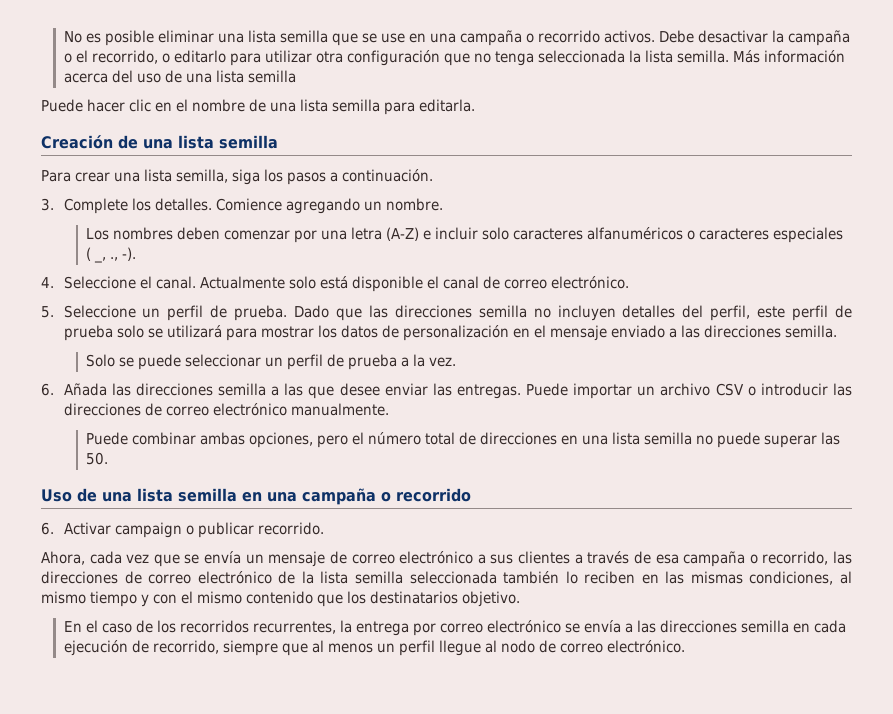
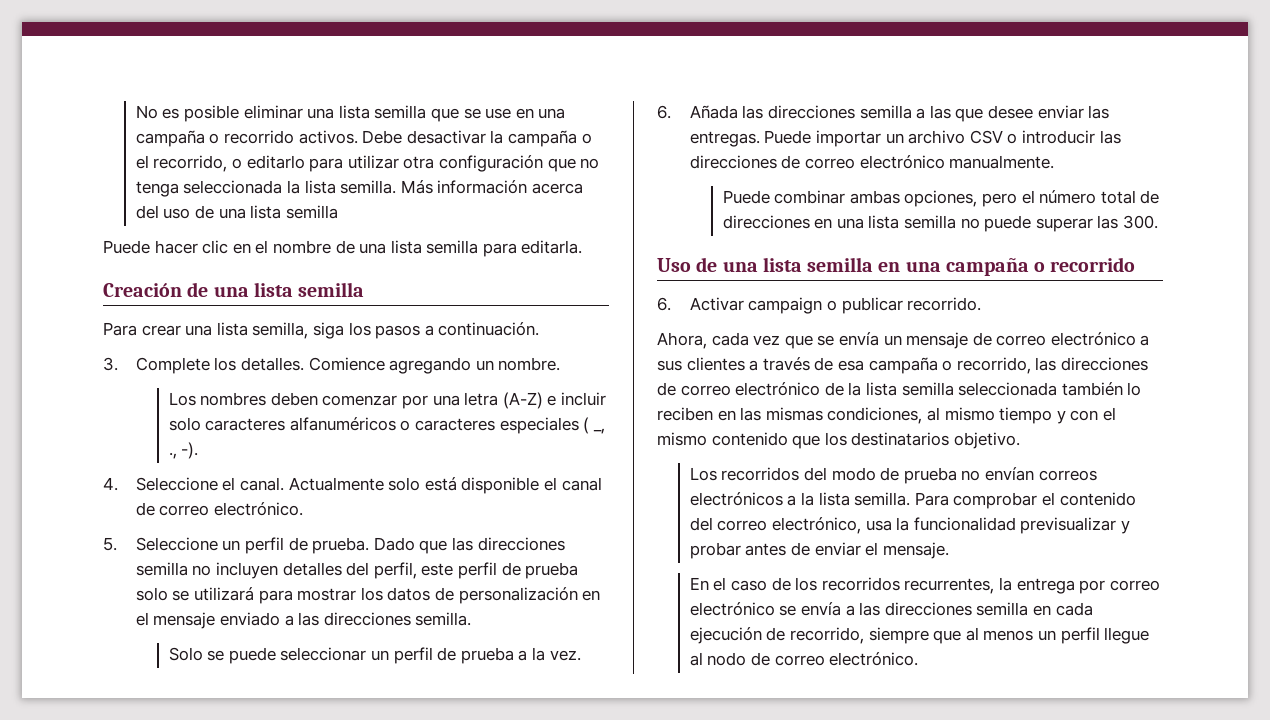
[86,452,109,465] 50. -> [1122,215,1158,229] 300.
(520, 599) none -> [689,467,1097,484] [689,492,1136,509] [689,517,1130,534] [689,542,949,559] // Los recorridos del modo de prueba no envían correos electrónicos a la lista semilla. Para comprobar el contenido del correo electrónico, usa la funcionalidad previsualizar y probar antes de enviar el mensaje.

